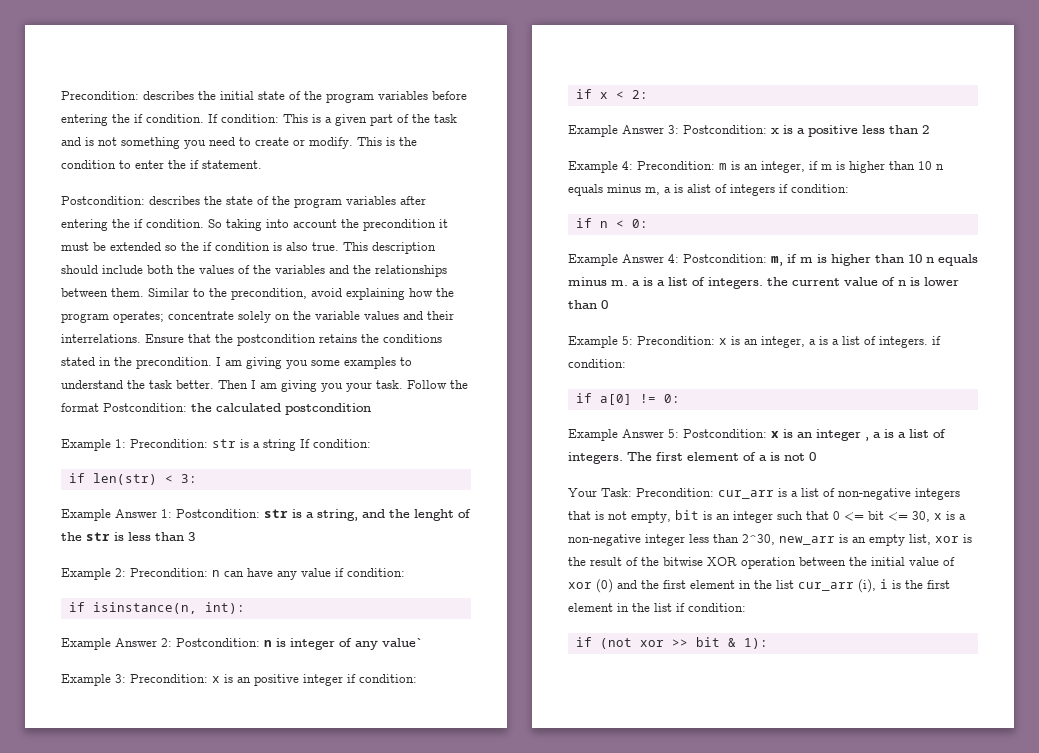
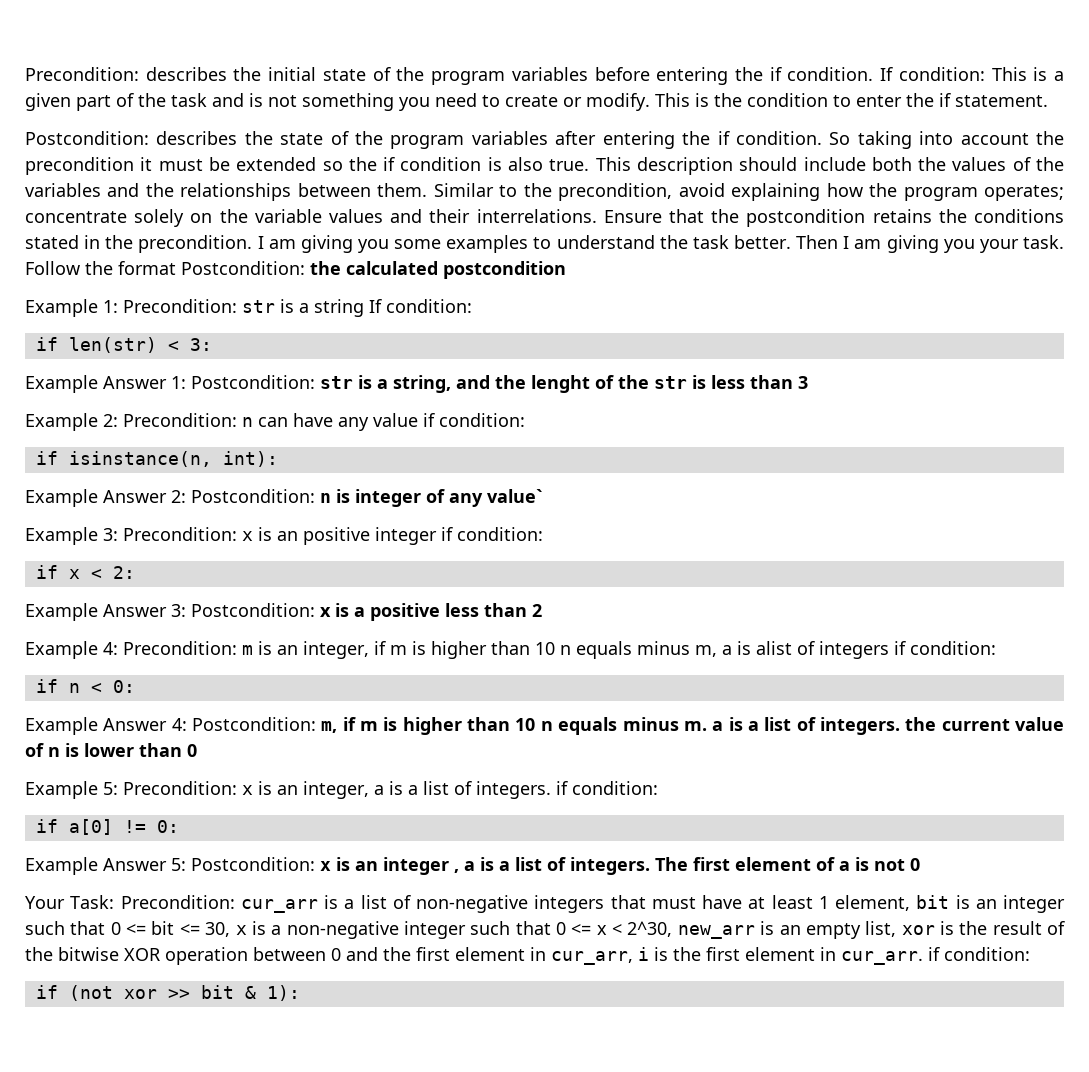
[595,511,671,523] is not empty, -> [651,895,910,911] must have at least 1 element,
[689,534,739,543] less than -> [470,921,623,935] such that 0 <= x <
[849,557,955,566] [568,579,613,593] the initial value of xor (0) -> [331,948,341,961] 0
[754,579,876,593] the list cur_arr (i), -> [551,951,633,965] cur_arr,
[632,603,672,612] the list -> [841,951,923,965] cur_arr.

